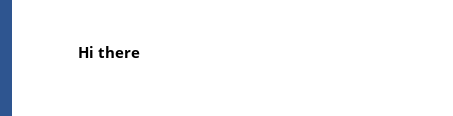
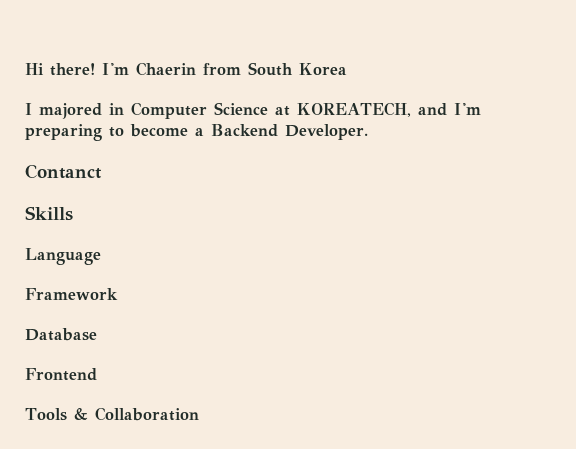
[98,46,141,58] there -> [50,62,347,76] [25,102,481,119] [25,124,368,141] [25,164,102,179] [25,206,73,221] [25,248,101,265] [25,288,118,300] [25,328,97,341] [25,368,97,381] [25,407,199,421] there! I'm Chaerin from South Korea // I majored in Computer Science at KOREATECH, and I'm preparing to become a Backend Developer. // Contanct // Skills // Language // Framework // Database // Frontend // Tools & Collaboration

